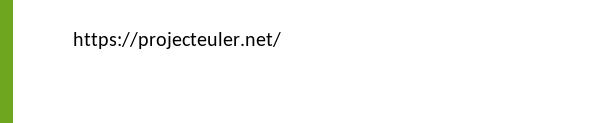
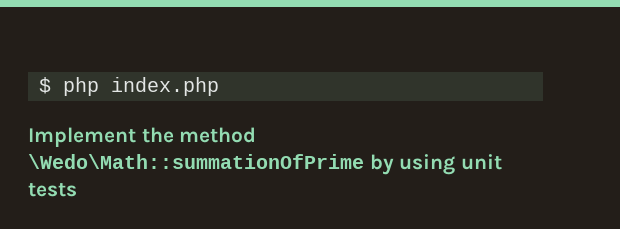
[73,32,281,49] https://projecteuler.net/ -> [39,77,220,96] [28,127,257,147] [28,154,503,175] [28,183,77,197] $ php index.php // Implement the method \Wedo\Math::summationOfPrime by using unit tests

